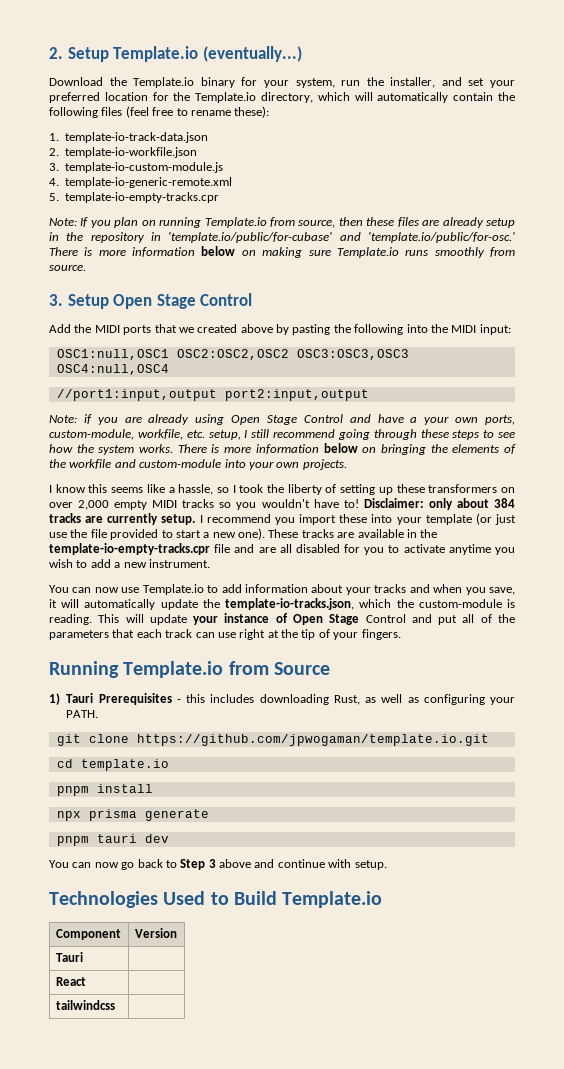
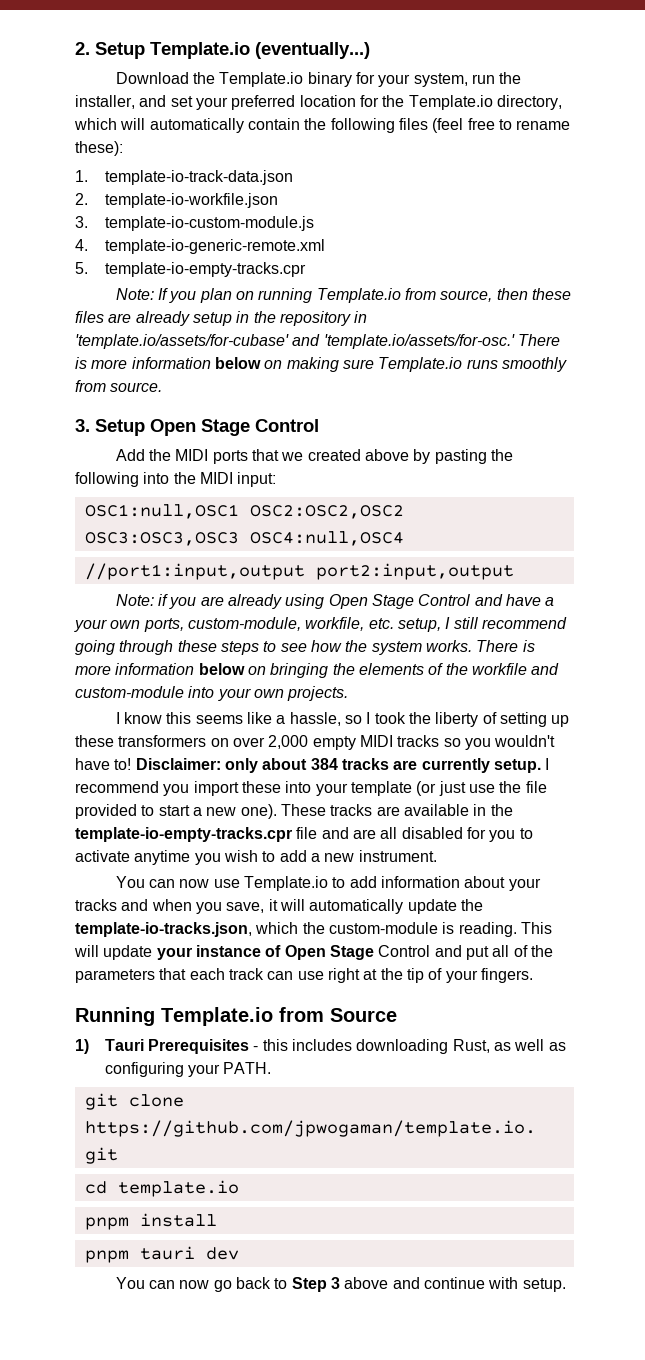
[168,232,515,243] 'template.io/public/for-cubase' and 'template.io/public/for-osc.' -> [75,334,515,349] 'template.io/assets/for-cubase' and 'template.io/assets/for-osc.'
[56,809,209,821] // npx prisma generate -> (217, 1220) none
[49,891,383,908] [55,929,121,940] [134,928,177,938] [55,952,83,962] [55,977,86,986] [55,1000,115,1010] // Technologies Used to Build Template.io // Component | Version // Tauri | // React | // tailwindcss | -> (566, 1285) none

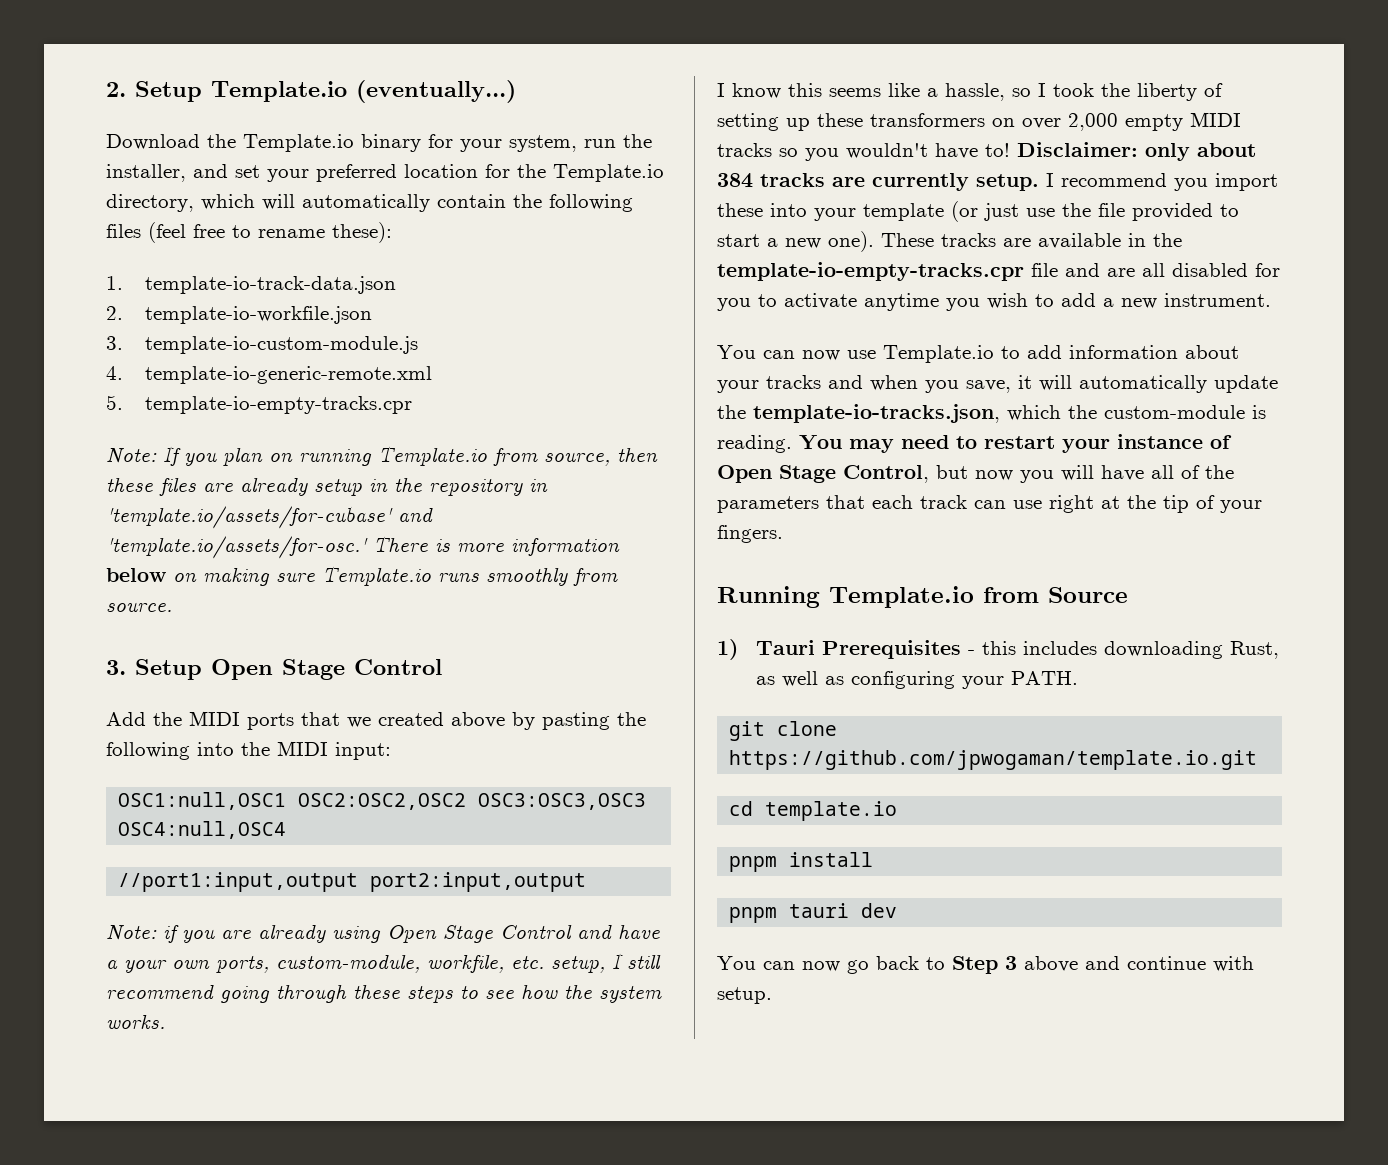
[476,640,535,652] [75,663,560,678] [75,686,349,701] There is more information below on bringing the elements of the workfile and custom-module into your own projects. -> (165, 1021) none
[520,922,552,934] [74,945,153,960] This will update -> [799,435,1055,453] You may need to restart
[378,945,489,960] Control and put -> [843,465,1144,483] Control, but now you will have

